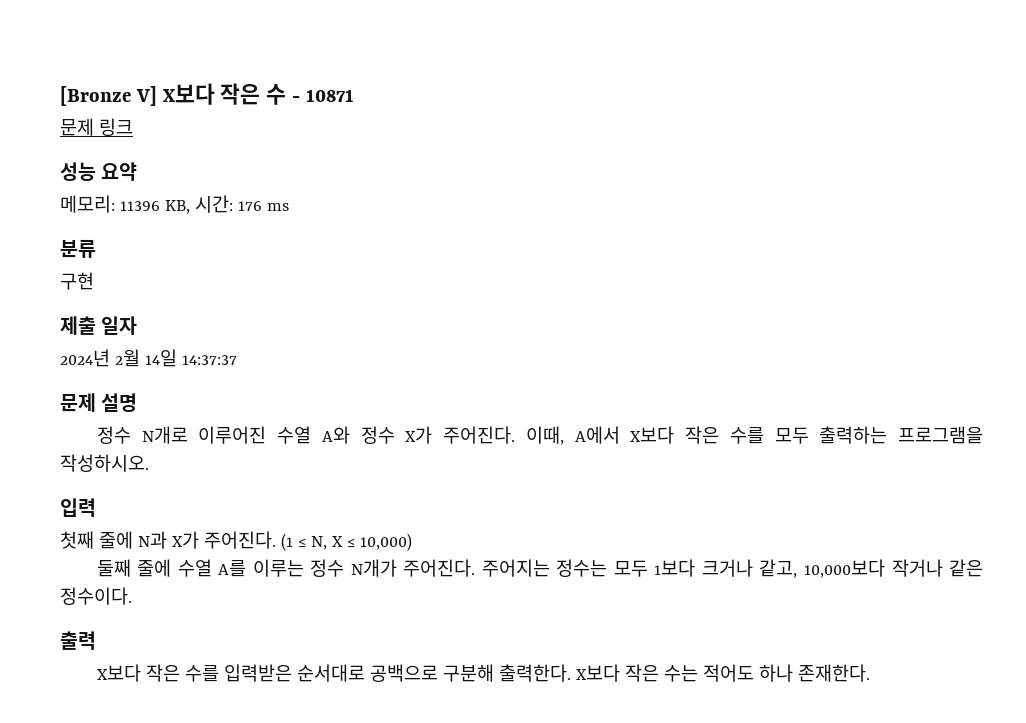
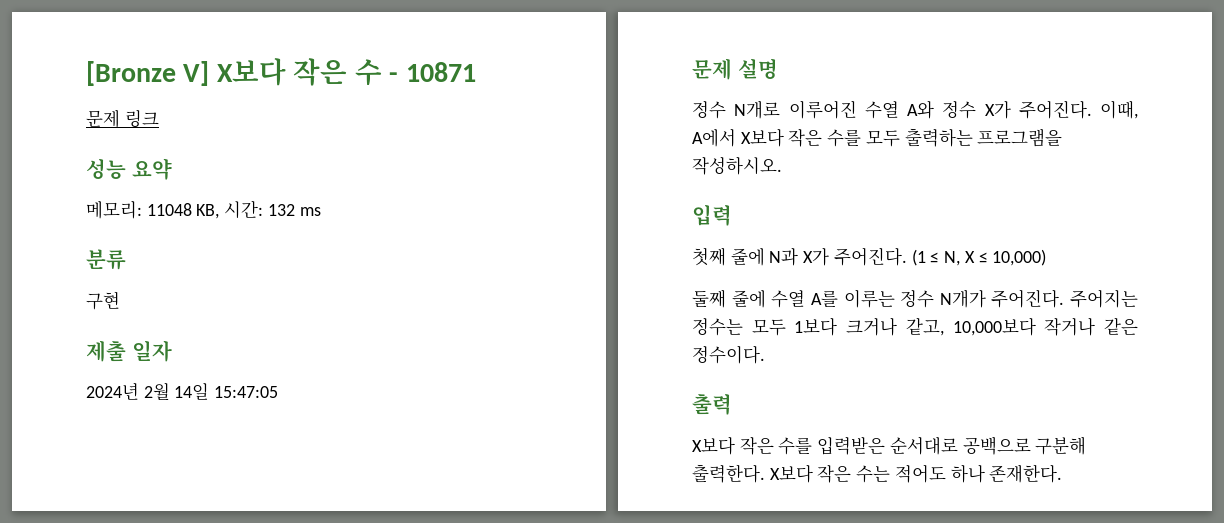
[119,201,160,211] 11396 -> [146,203,192,216] 11048
[237,201,262,211] 176 -> [267,204,295,216] 132
[181,355,237,365] 14:37:37 -> [214,386,279,398] 15:47:05

